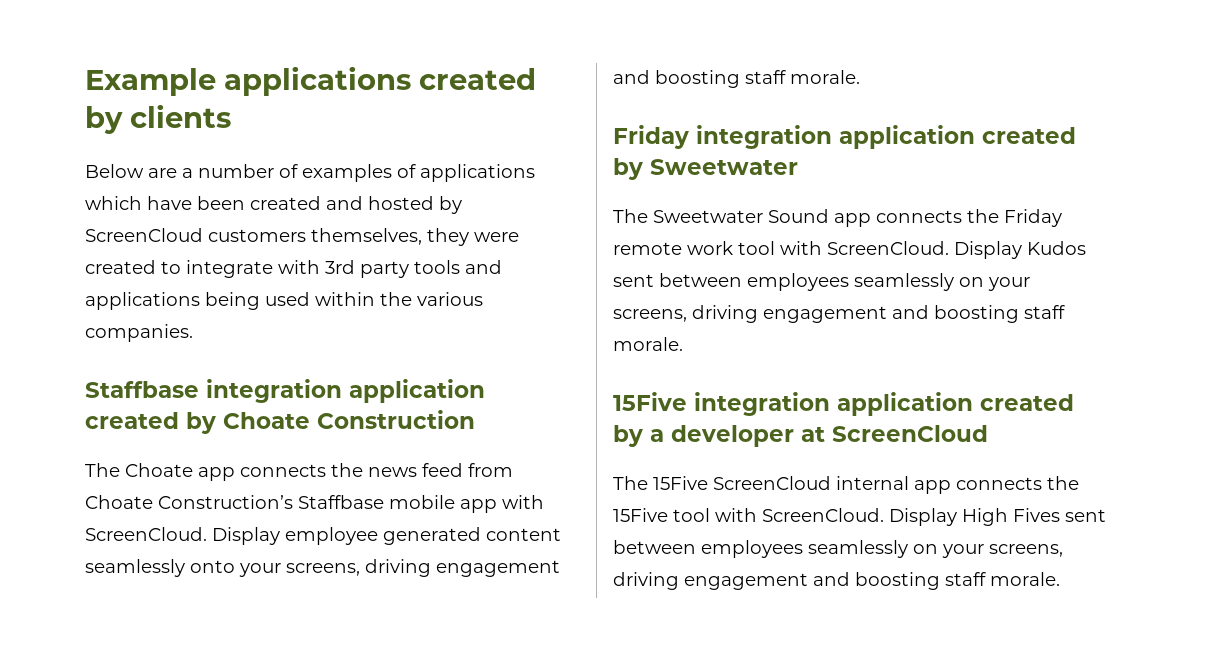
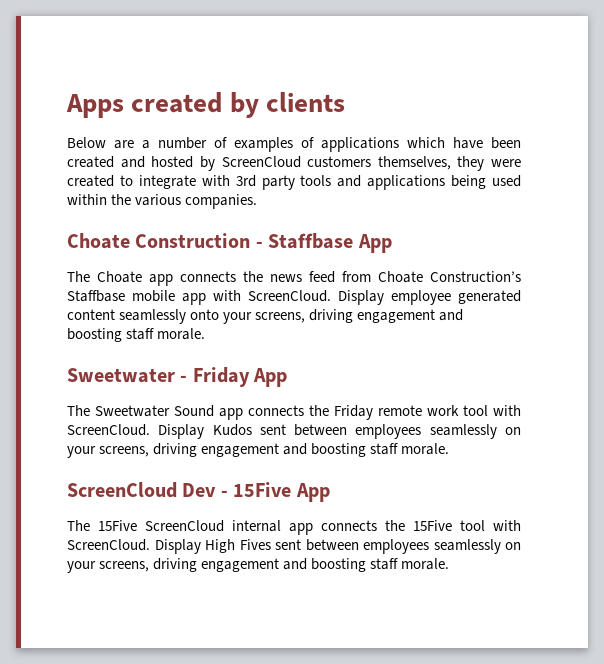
[85,66,411,96] Example applications -> [66,94,124,118] Apps
[85,379,485,403] [85,412,216,434] Staffbase integration application created by -> (258, 201) none
(475, 419) none -> [255,233,392,253] - Staffbase App
[613,125,1076,149] [613,158,798,180] Friday integration application created by Sweetwater -> [67,367,288,387] Sweetwater - Friday App
[613,392,1074,416] [613,425,988,447] 15Five integration application created by a developer at ScreenCloud -> [67,482,330,502] ScreenCloud Dev - 15Five App

